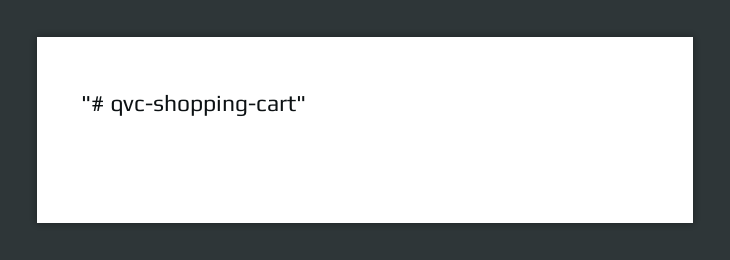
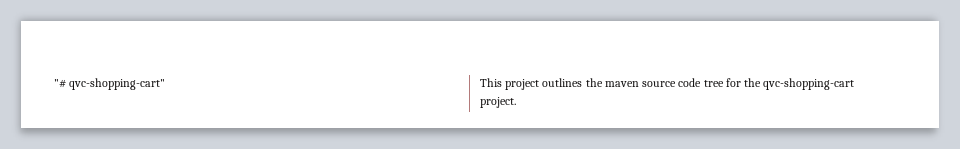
(307, 105) none -> [480,78,855,90] [480,97,516,108] // This project outlines the maven source code tree for the qvc-shopping-cart project.

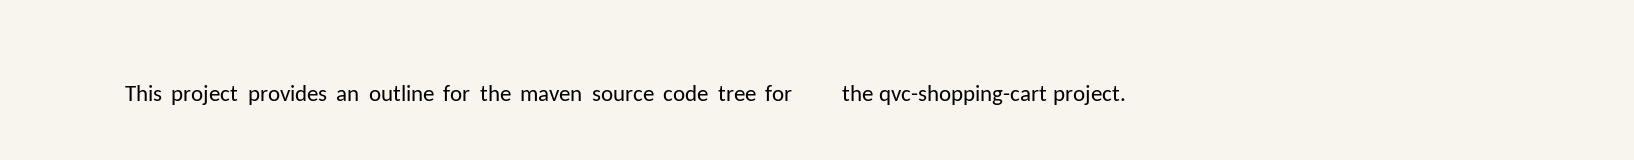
[54,78,166,90] [480,78,583,90] "# qvc-shopping-cart" // This project outlines -> [125,85,471,105] This project provides an outline for

